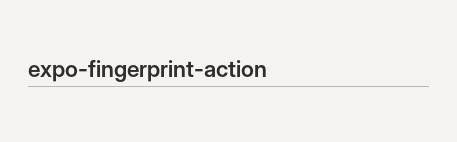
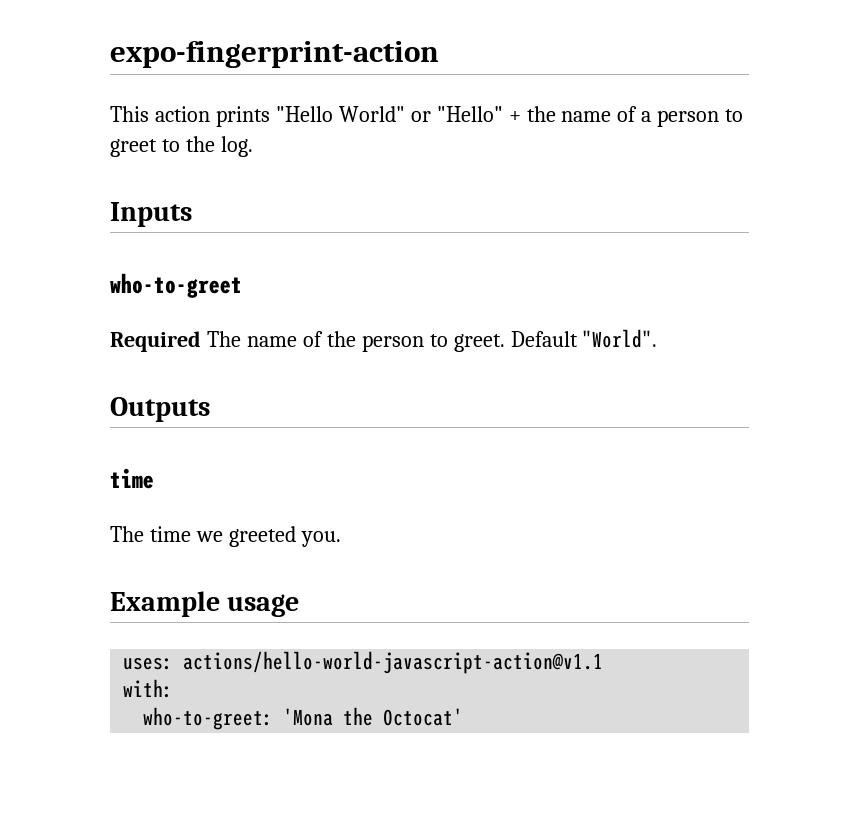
(267, 71) none -> [110,106,744,127] [110,136,253,157] [110,202,192,227] [110,273,242,298] [110,329,658,352] [110,397,210,422] [110,468,154,489] [110,526,341,547] [110,591,300,617] [123,651,604,674] [123,679,174,698] [143,707,464,730] // This action prints "Hello World" or "Hello" + the name of a person to greet to the log. // Inputs // who-to-greet // Required The name of the person to greet. Default "World". // Outputs // time // The time we greeted you. // Example usage // uses: actions/hello-world-javascript-action@v1.1 // with: // who-to-greet: 'Mona the Octocat'

